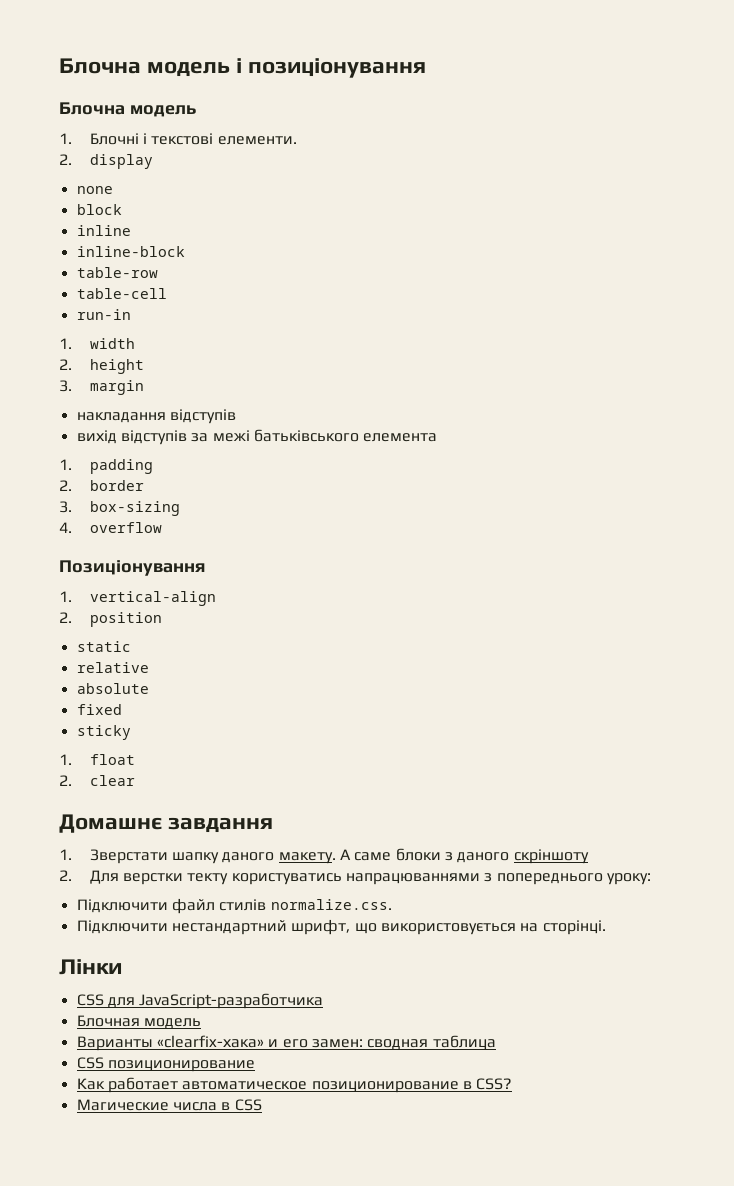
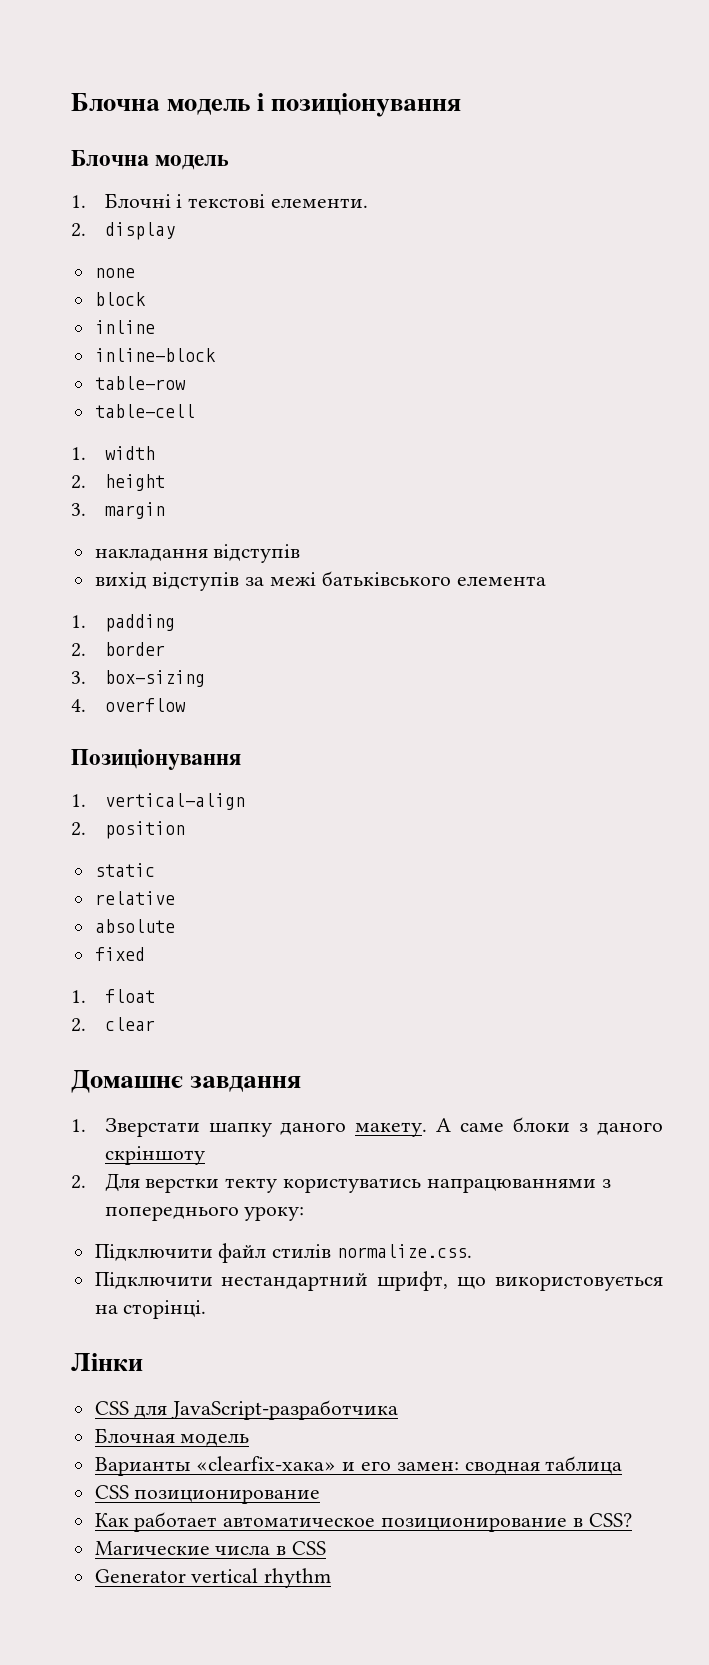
[76,309,131,320] // run-in -> (195, 411) none
[76,725,131,740] // sticky -> (145, 954) none
(262, 1105) none -> [94,1568,332,1588] // Generator vertical rhythm

